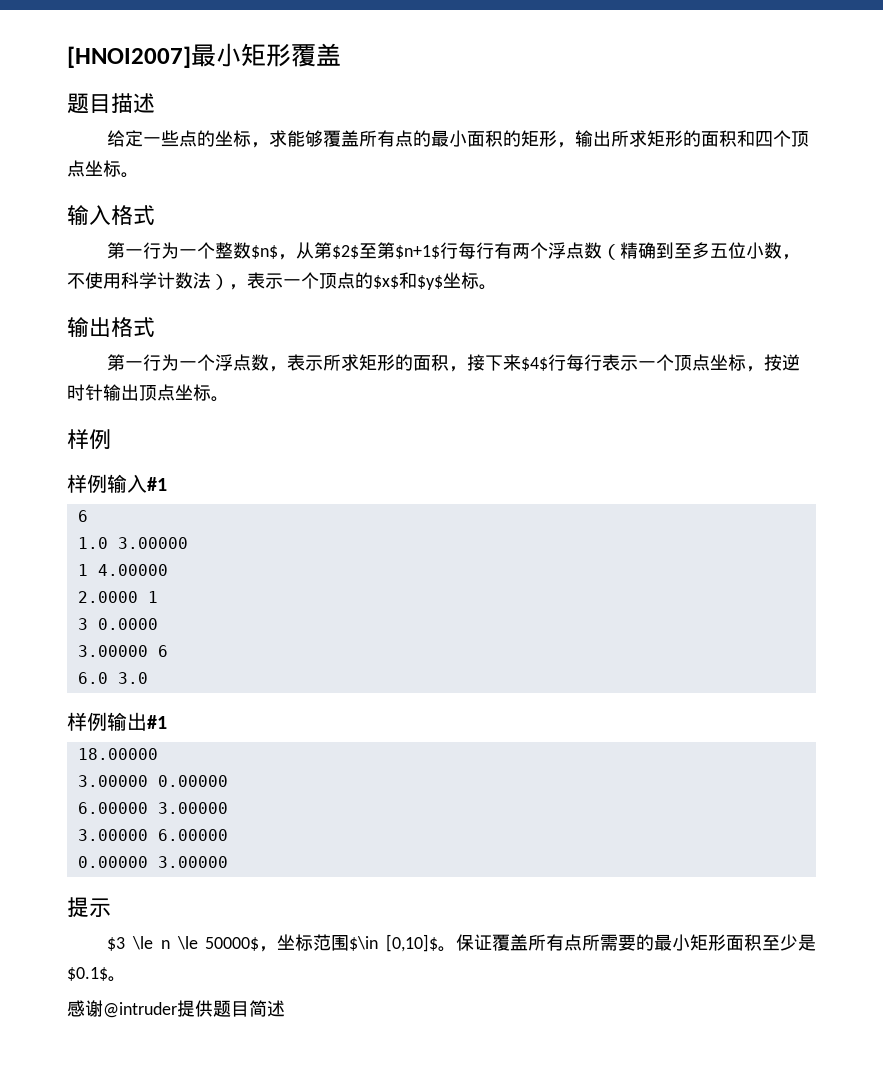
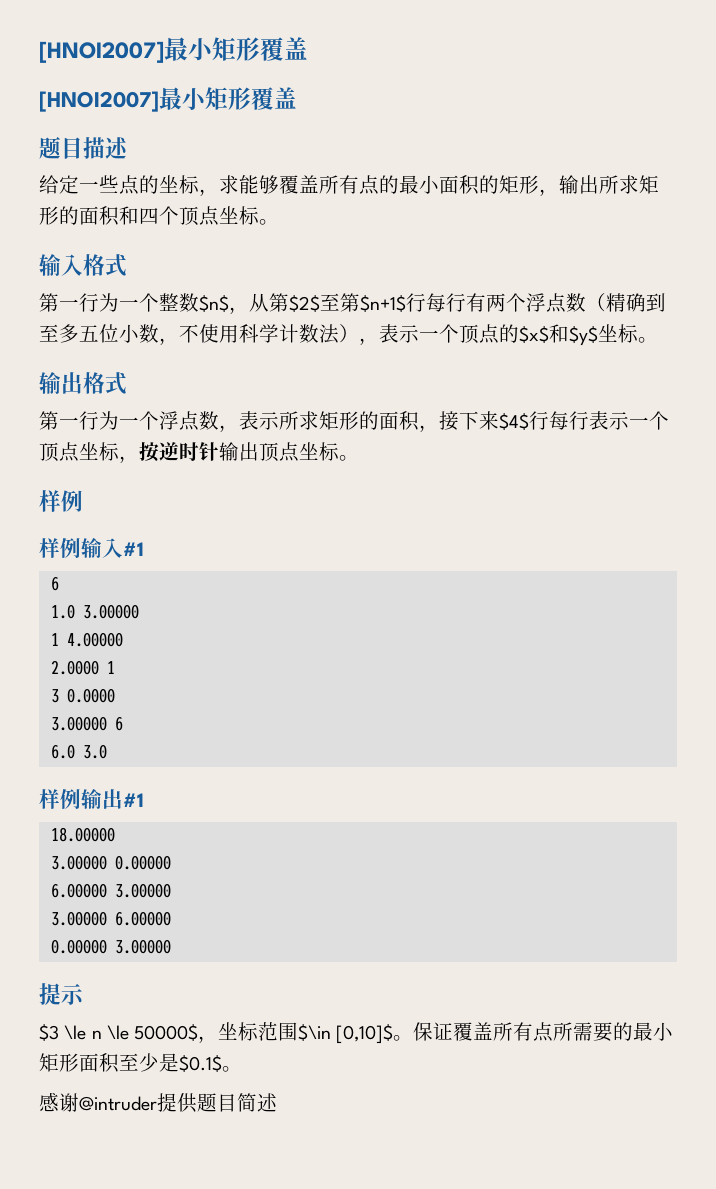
[67,43,341,68] [HNOI2007]最小矩形覆盖 -> [39,37,308,63] [39,87,297,112] [HNOI2007]最小矩形覆盖 // [HNOI2007]最小矩形覆盖

